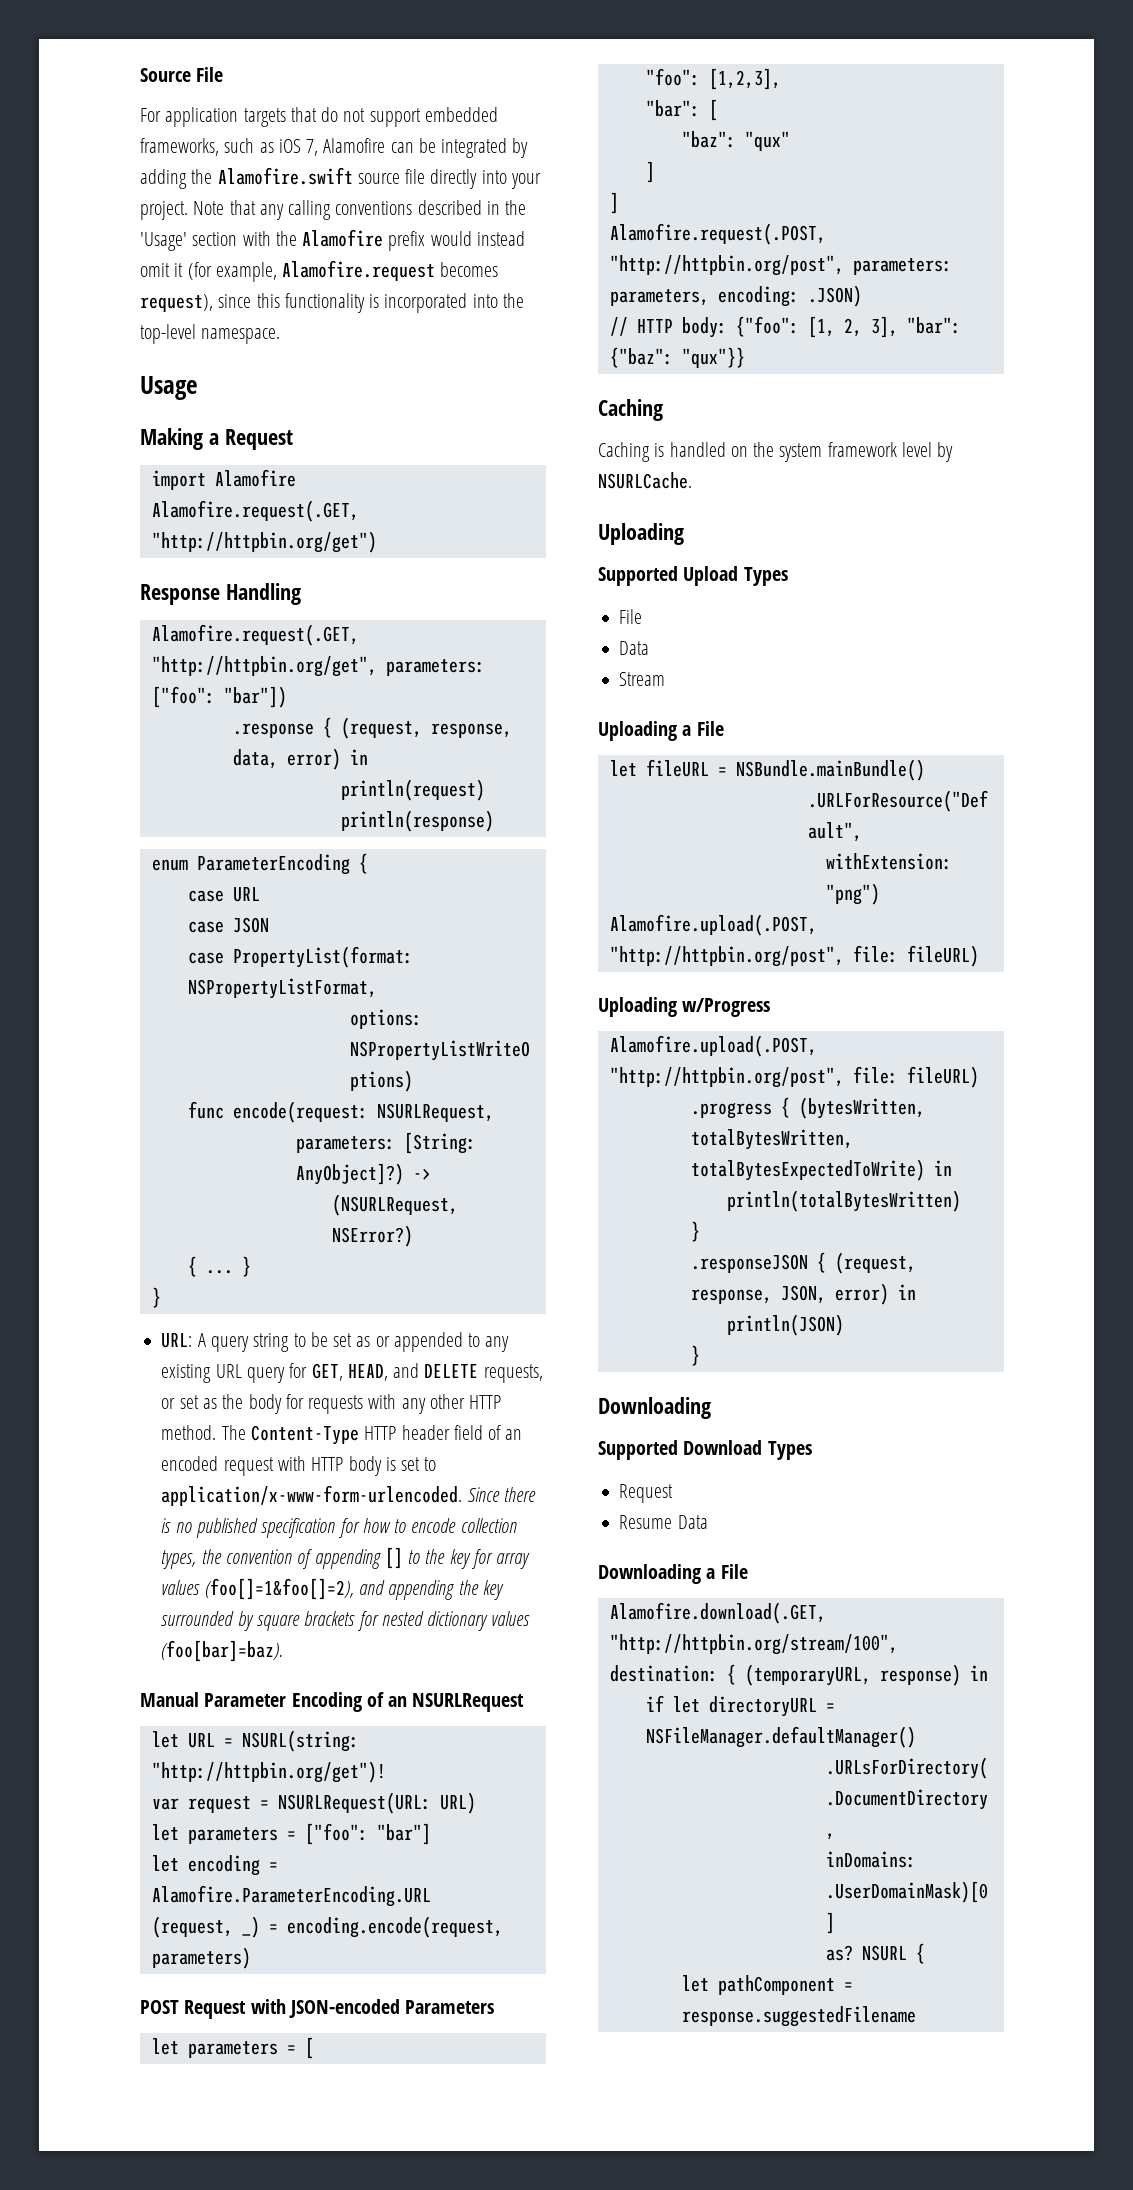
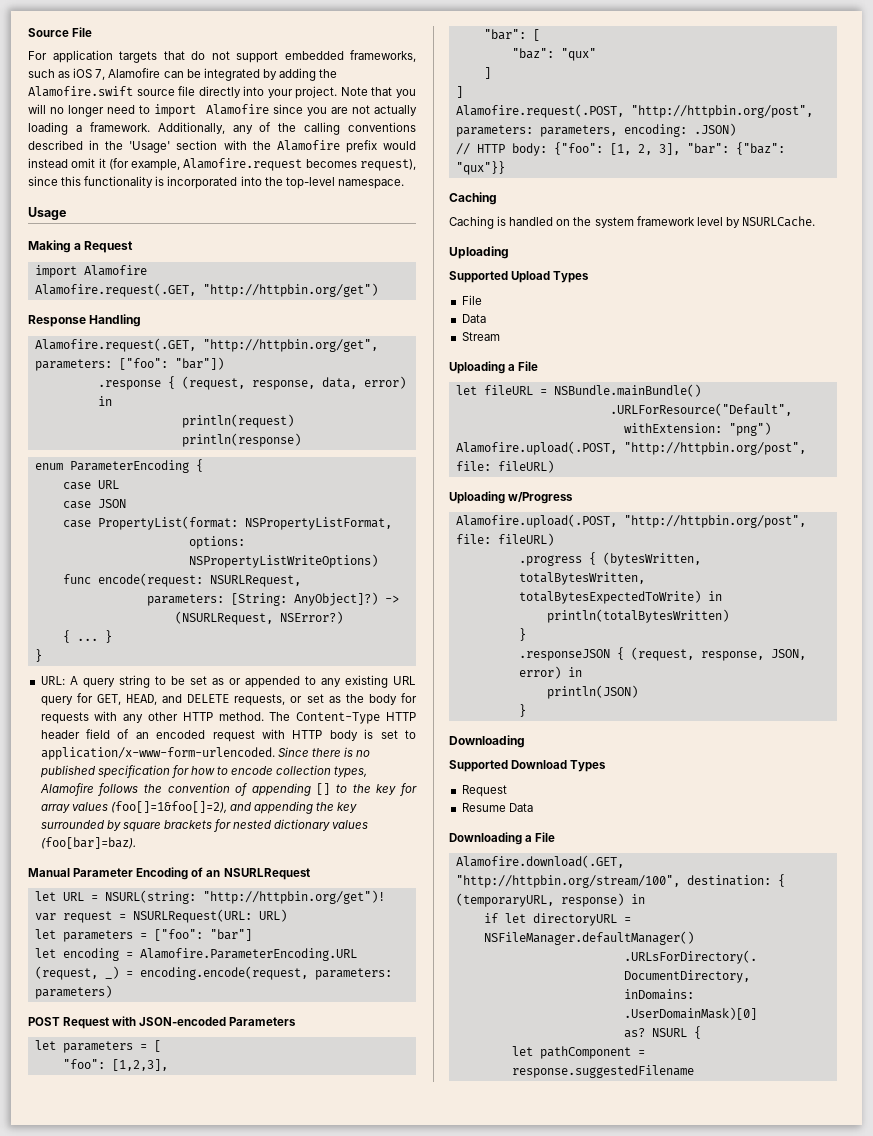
[259,204,284,220] any -> [395,89,416,98] [28,104,418,117] [28,122,297,135] you will no longer need to import Alamofire since you are not actually loading a framework. Additionally, any of the
(197, 1559) none -> [39,783,139,796] Alamofire follows
(503, 1927) none -> [314,968,392,980] parameters:

